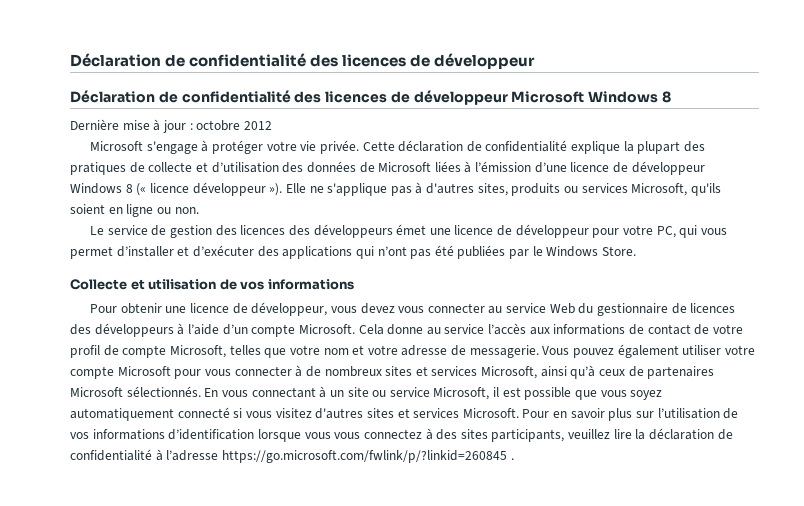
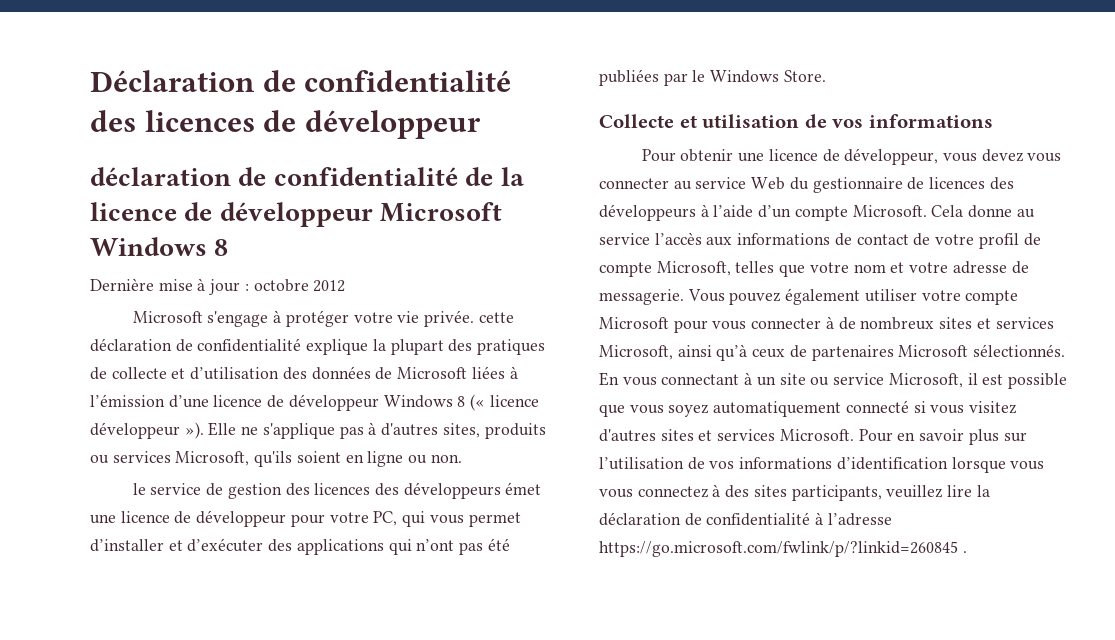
[70,90,388,103] Déclaration de confidentialité des licences -> [90,167,524,186] [90,202,177,221] déclaration de confidentialité de la licence
[362,141,395,151] Cette -> [478,312,514,323] cette
[89,226,104,235] Le -> [132,483,146,495] le

